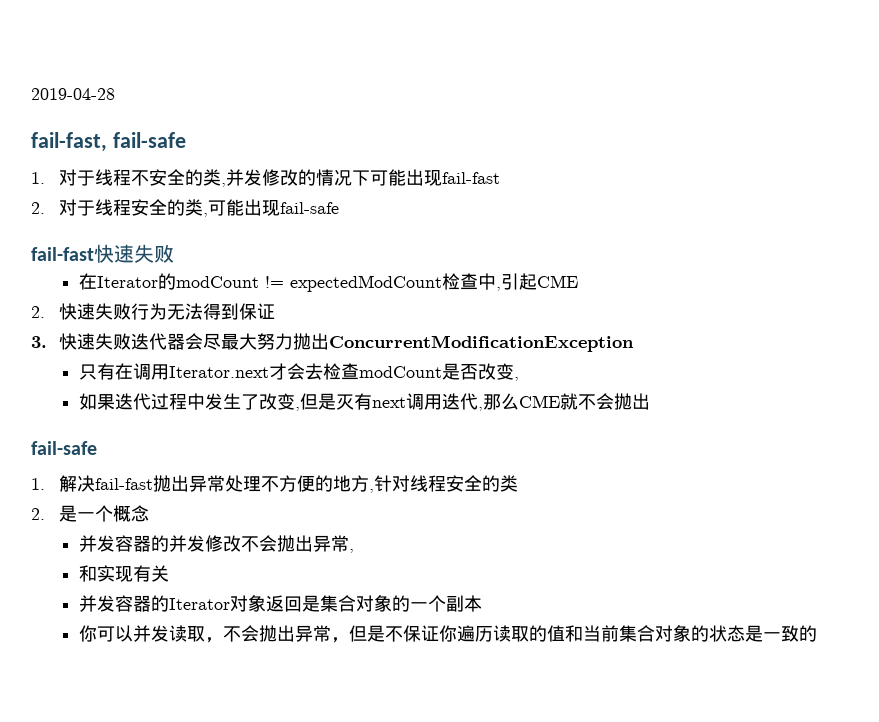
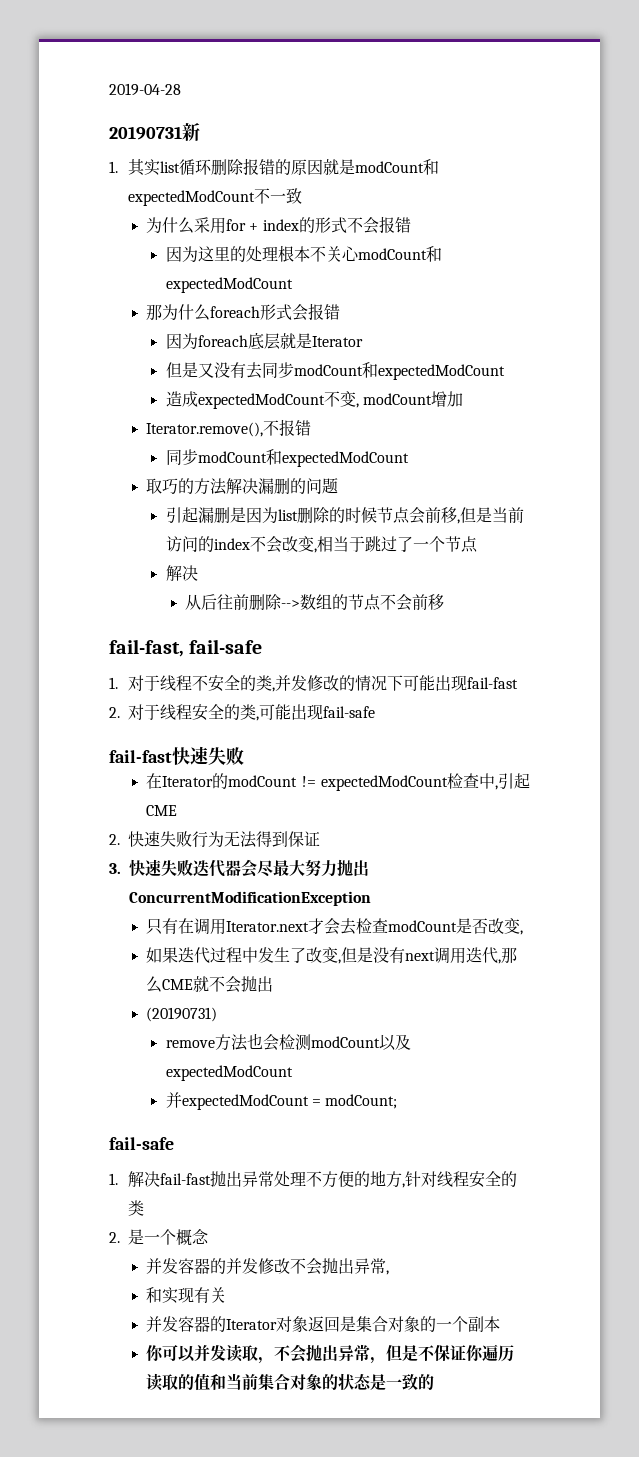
(115, 94) none -> [109,123,200,141] [109,158,440,176] [128,188,303,206] [146,216,411,234] [165,245,442,262] [165,277,293,293] [146,303,341,321] [165,332,363,350] [165,362,505,380] [165,391,463,409] [146,419,312,437] [165,449,409,467] [146,478,339,495] [165,507,524,524] [165,536,478,553] [165,565,198,581] [184,594,444,611] // 20190731新 // 1.其实list循环删除报错的原因就是modCount和expectedModCount不一致 // 为什么采用for + index的形式不会报错 // 因为这里的处理根本不关心modCount和expectedModCount // 那为什么foreach形式会报错 // 因为foreach底层就是Iterator // 但是又没有去同步modCount和expectedModCount // 造成expectedModCount不变, modCount增加 // Iterator.remove(),不报错 // 同步modCount和expectedModCount // 取巧的方法解决漏删的问题 // 引起漏删是因为list删除的时候节点会前移,但是当前访问的index不会改变,相当于跳过了一个节点 // 解决 // 从后往前删除-->数组的节点不会前移
[335,394,354,410] 灭 -> [373,947,390,963] 没
(650, 401) none -> [146,1007,218,1022] [165,1033,411,1051] [165,1065,293,1081] [165,1092,398,1110] // (20190731) // remove方法也会检测modCount以及expectedModCount // 并expectedModCount = modCount;

